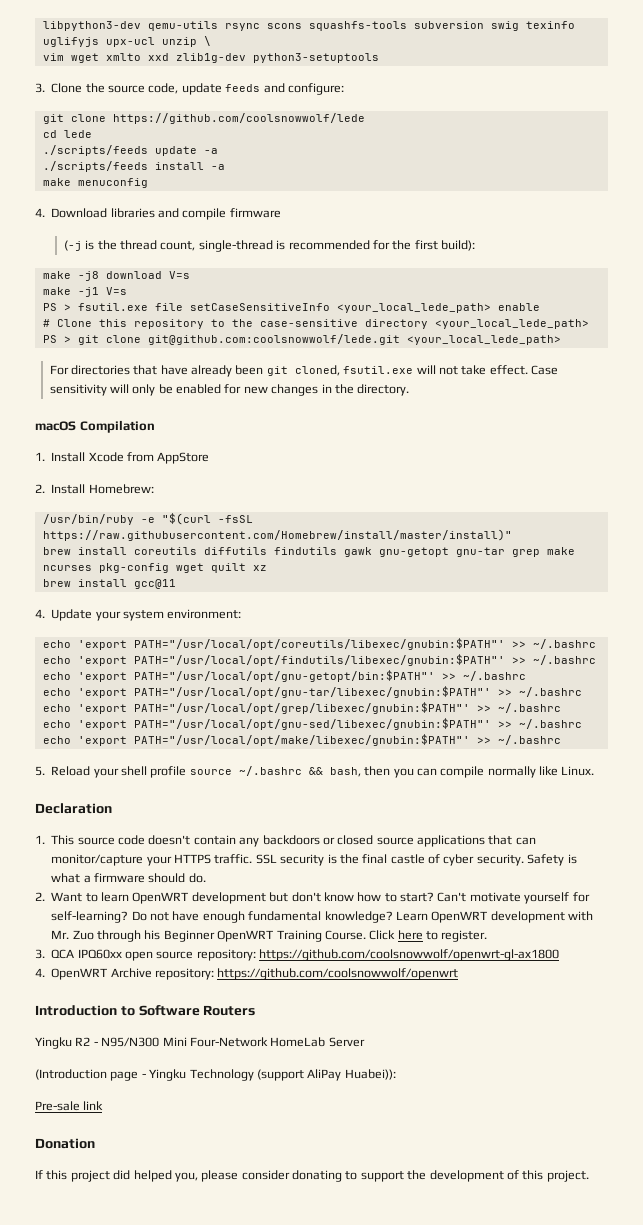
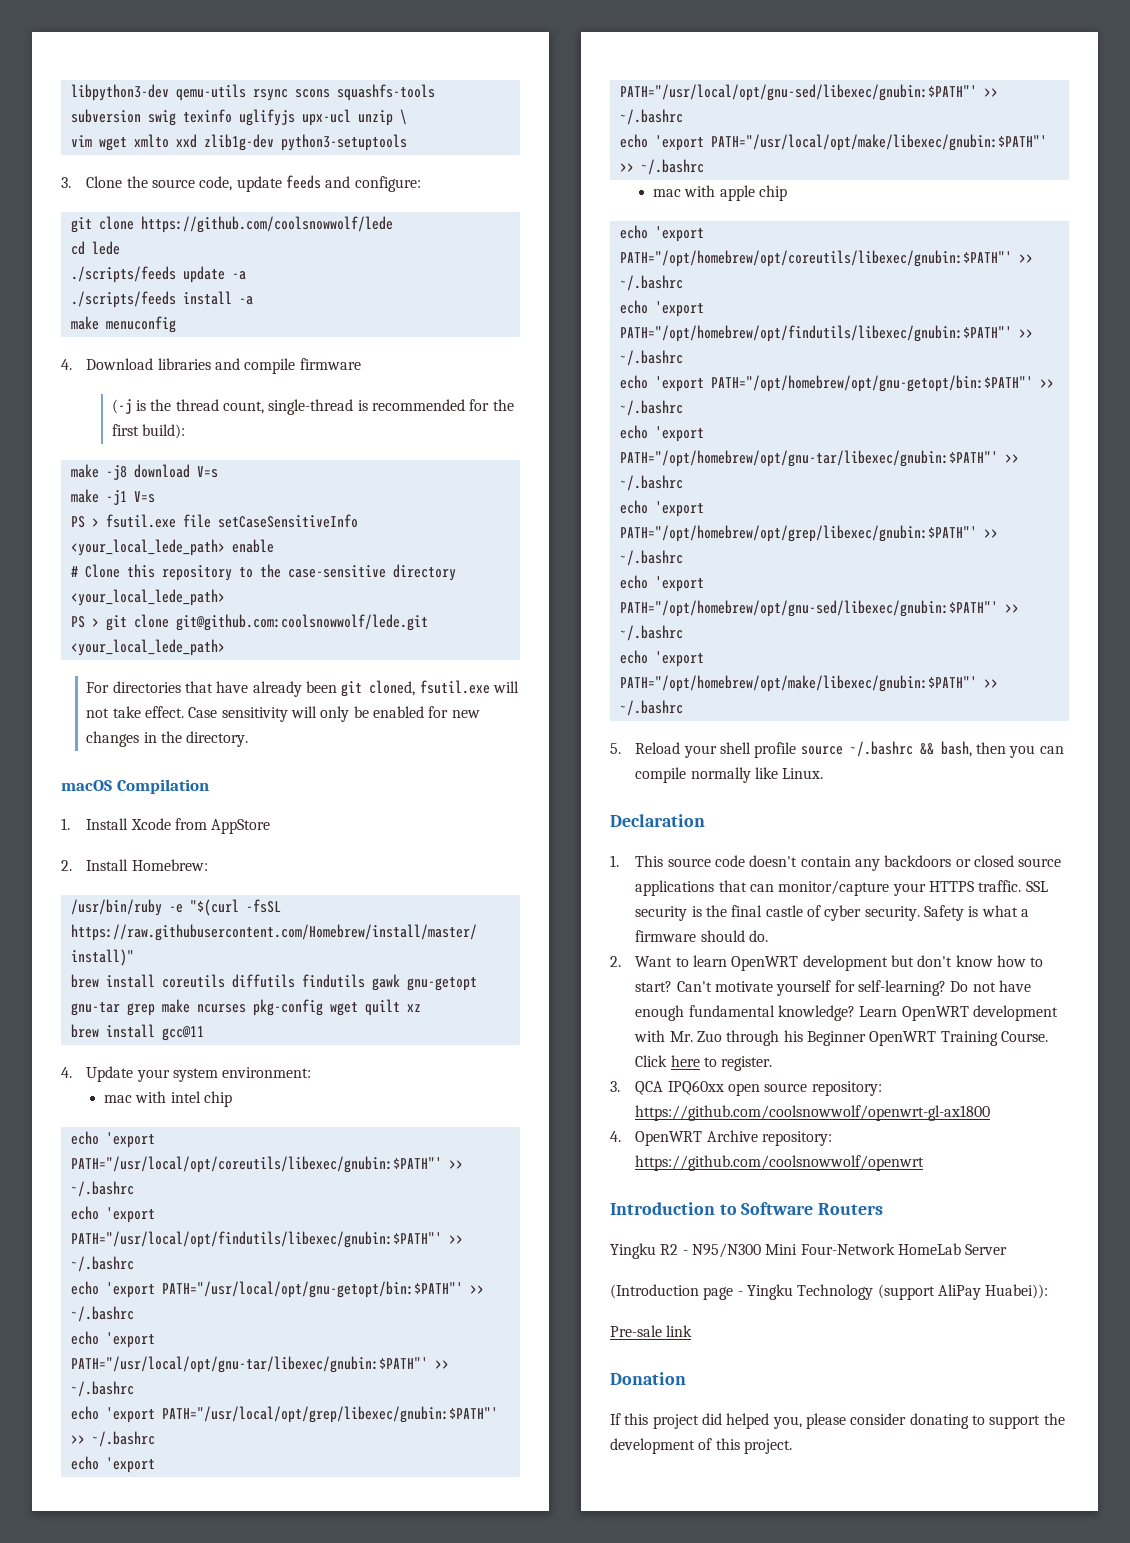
(242, 614) none -> [103,1091,232,1107] // mac with intel chip
(561, 740) none -> [652,185,787,201] [619,225,704,242] [619,250,1033,267] [619,275,683,291] [619,300,704,317] [619,325,1033,342] [619,350,683,366] [619,375,1054,392] [619,400,683,416] [619,425,704,442] [619,450,1019,467] [619,475,683,491] [619,500,704,517] [619,525,998,542] [619,550,683,566] [619,575,704,592] [619,600,1019,617] [619,625,683,641] [619,650,704,667] [619,675,998,692] [619,700,683,716] // mac with apple chip // echo 'export PATH="/opt/homebrew/opt/coreutils/libexec/gnubin:$PATH"' >> ~/.bashrc // echo 'export PATH="/opt/homebrew/opt/findutils/libexec/gnubin:$PATH"' >> ~/.bashrc // echo 'export PATH="/opt/homebrew/opt/gnu-getopt/bin:$PATH"' >> ~/.bashrc // echo 'export PATH="/opt/homebrew/opt/gnu-tar/libexec/gnubin:$PATH"' >> ~/.bashrc // echo 'export PATH="/opt/homebrew/opt/grep/libexec/gnubin:$PATH"' >> ~/.bashrc // echo 'export PATH="/opt/homebrew/opt/gnu-sed/libexec/gnubin:$PATH"' >> ~/.bashrc // echo 'export PATH="/opt/homebrew/opt/make/libexec/gnubin:$PATH"' >> ~/.bashrc

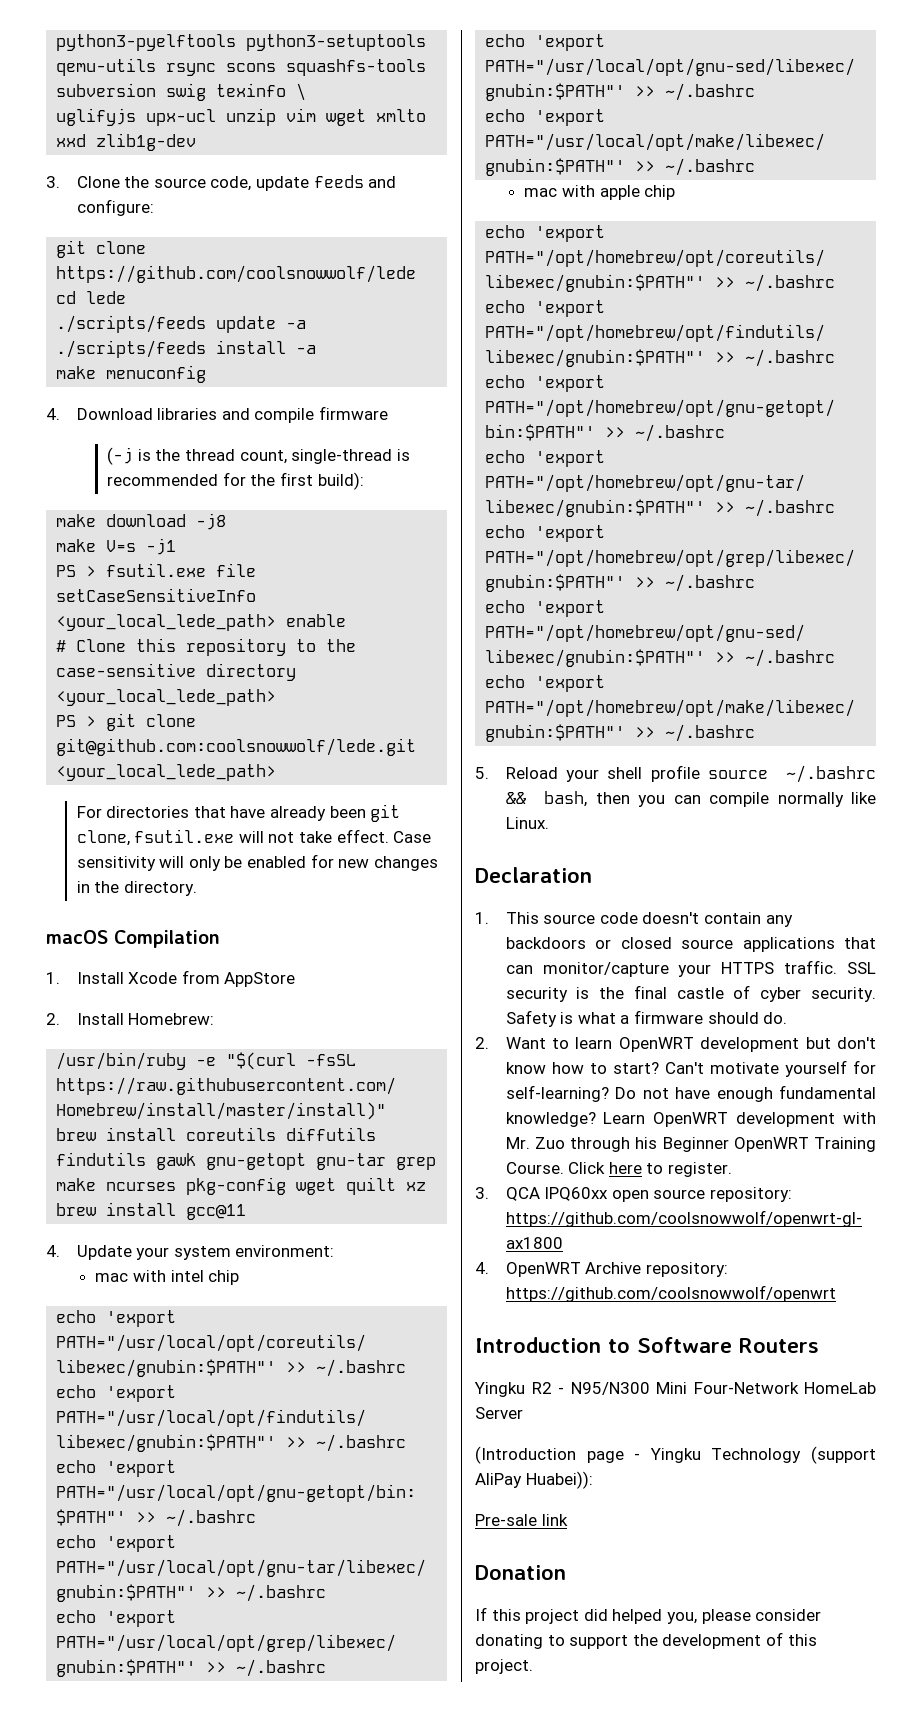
[70,84,169,101] libpython3-dev -> [56,34,427,51] python3-pyelftools python3-setuptools
(232, 116) none -> [296,83,307,101] \ //
[399,109,407,125] \ // -> (277, 117) none
[280,134,407,151] python3-setuptools -> (197, 142) none
(99, 471) none -> [106,514,187,527] download
[133,464,218,478] [70,489,99,503] download V=s // make -> [56,539,137,552] // make V=s
[133,491,155,503] V=s -> (177, 546) none
[369,680,416,696] cloned, -> [76,830,130,846] clone,

